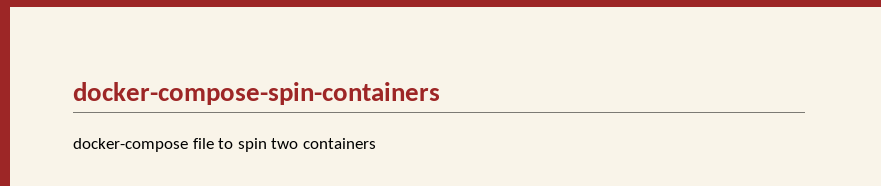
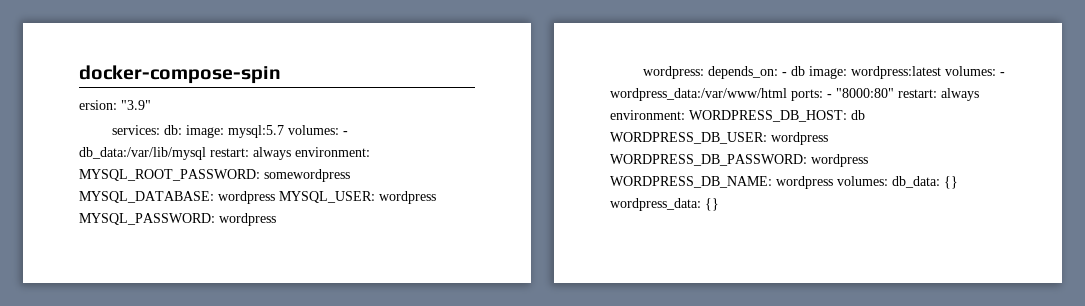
[73,82,440,105] [73,138,376,152] docker-compose-spin-containers // docker-compose file to spin two containers -> [79,65,281,84] [79,100,151,110] [111,125,348,138] [79,147,370,160] [79,169,350,182] [79,191,436,204] [79,213,276,226] [642,66,1005,79] [610,88,979,101] [610,110,865,122] [610,132,828,145] [610,154,868,167] [610,176,958,189] [610,198,719,211] docker-compose-spin // ersion: "3.9" // services: db: image: mysql:5.7 volumes: - db_data:/var/lib/mysql restart: always environment: MYSQL_ROOT_PASSWORD: somewordpress MYSQL_DATABASE: wordpress MYSQL_USER: wordpress MYSQL_PASSWORD: wordpress // wordpress: depends_on: - db image: wordpress:latest volumes: - wordpress_data:/var/www/html ports: - "8000:80" restart: always environment: WORDPRESS_DB_HOST: db WORDPRESS_DB_USER: wordpress WORDPRESS_DB_PASSWORD: wordpress WORDPRESS_DB_NAME: wordpress volumes: db_data: {} wordpress_data: {}

